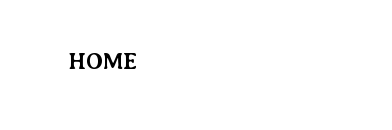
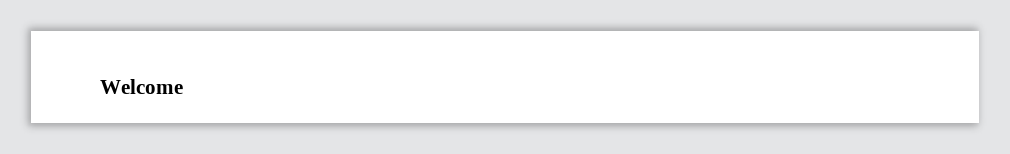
[69,53,137,69] HOME -> [100,79,183,94] Welcome

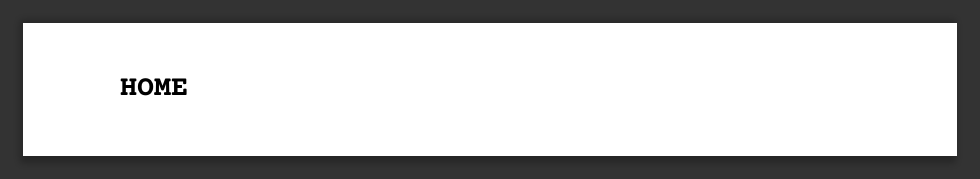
[100,79,183,94] Welcome -> [120,78,188,96] HOME

